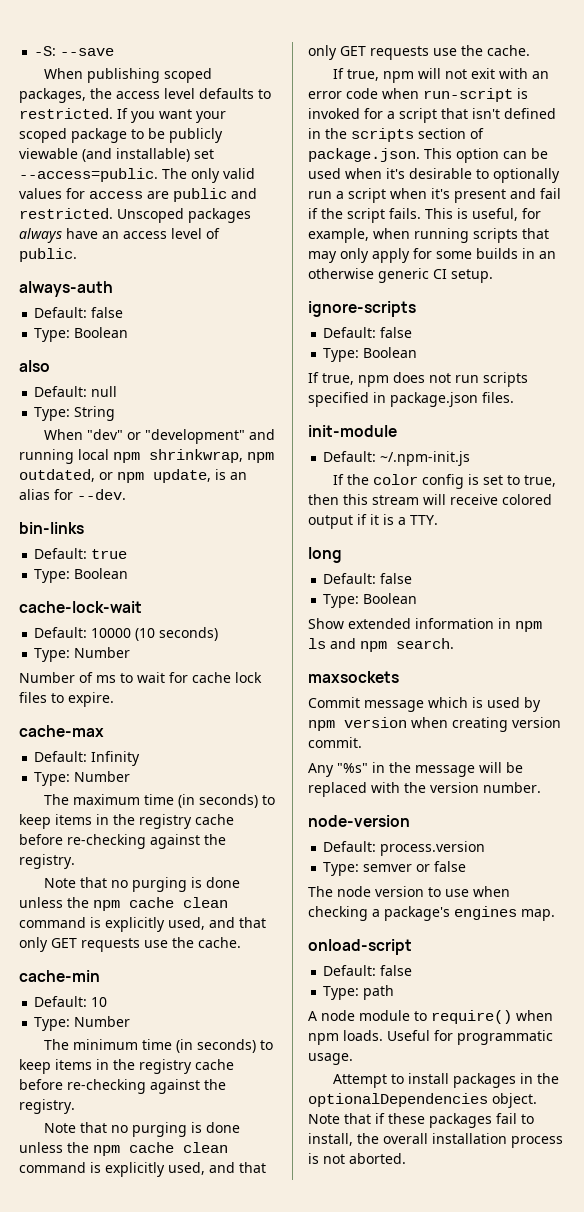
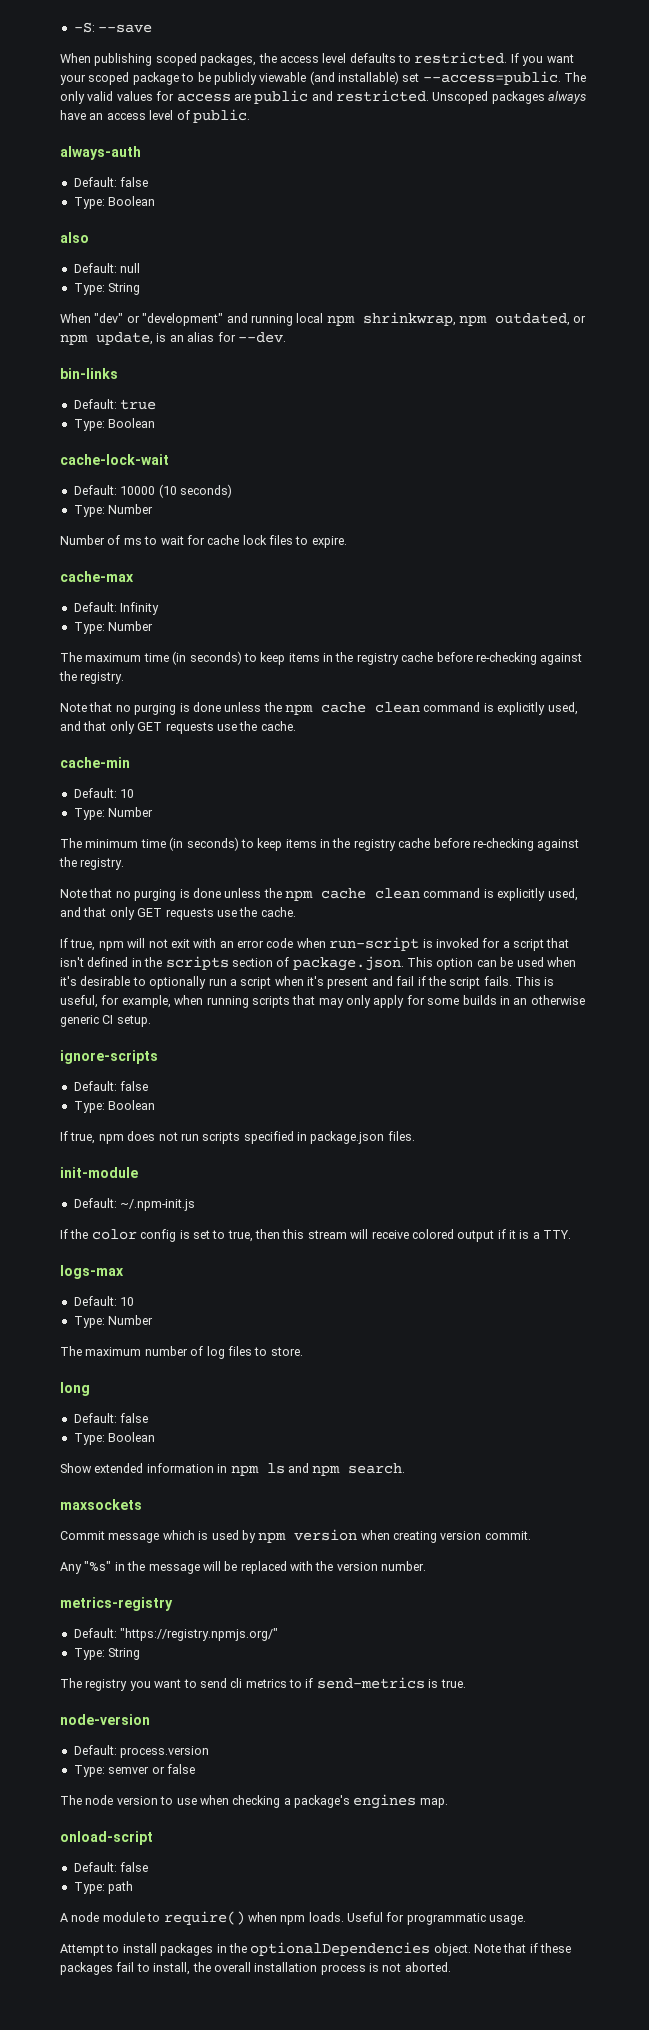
(438, 520) none -> [60,1265,124,1279] [73,1296,135,1306] [73,1315,154,1328] [60,1346,303,1359] // logs-max // Default: 10 // Type: Number // The maximum number of log files to store.
(541, 787) none -> [60,1597,173,1611] [73,1628,279,1641] [73,1648,141,1660] [60,1677,466,1691] // metrics-registry // Default: "https://registry.npmjs.org/" // Type: String // The registry you want to send cli metrics to if send-metrics is true.

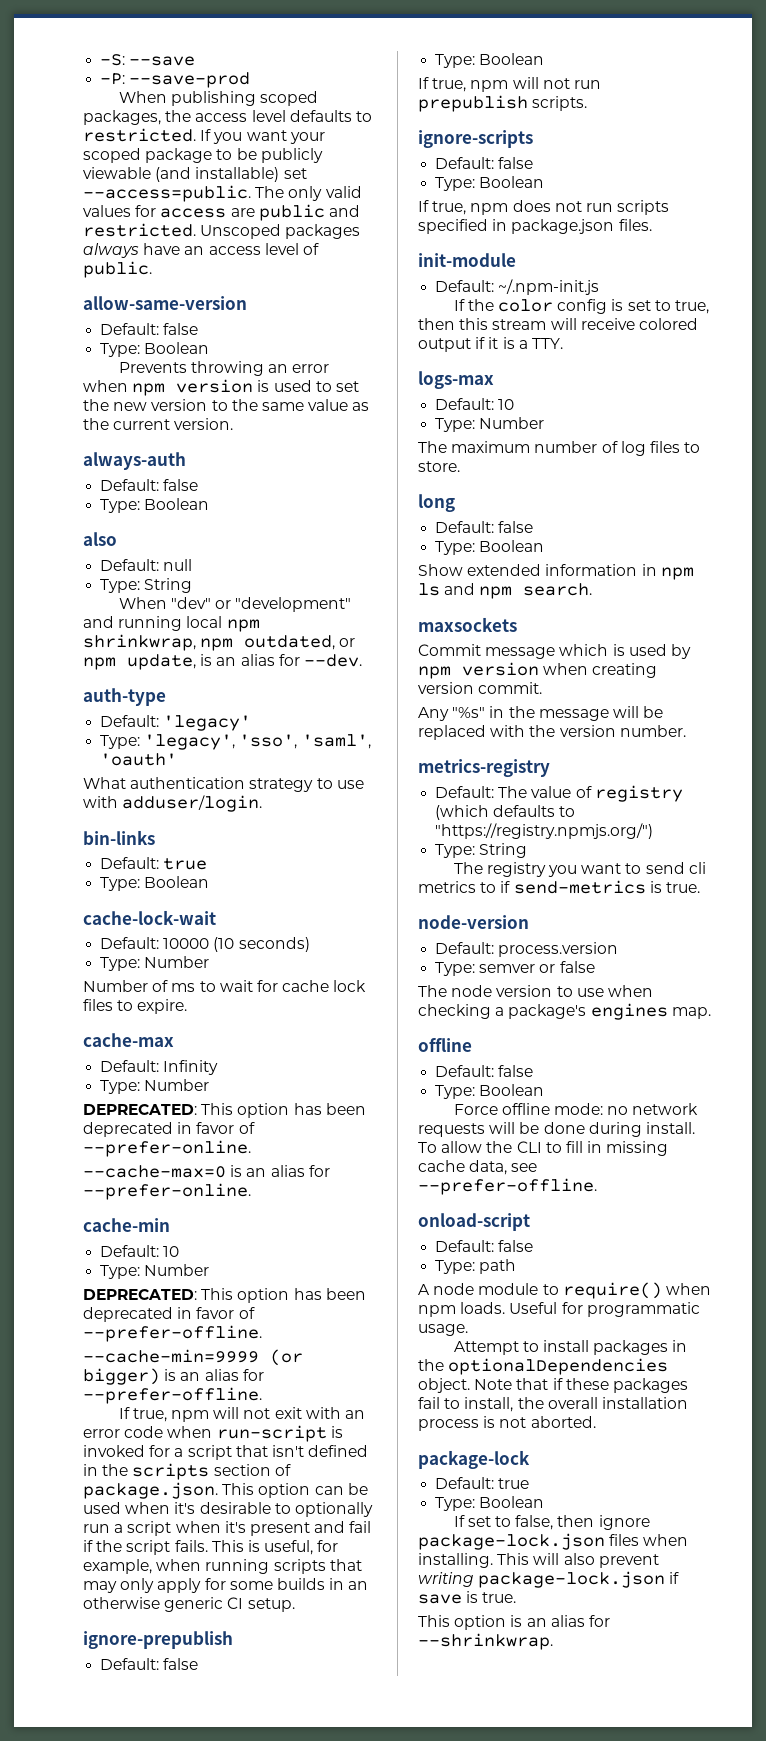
(153, 28) none -> [100,72,251,88] // -P: --save-prod
(250, 116) none -> [83,296,247,310] [100,323,199,335] [100,342,210,357] [118,361,330,376] [83,379,359,396] [83,399,370,411] [83,418,234,430] // allow-same-version // Default: false // Type: Boolean // Prevents throwing an error when npm version is used to set the new version to the same value as the current version.
(286, 337) none -> [83,688,166,706] [100,715,252,731] [100,734,371,750] [100,753,178,766] [83,777,364,792] [83,795,263,812] // auth-type // Default: 'legacy' // Type: 'legacy', 'sso', 'saml', 'oauth' // What authentication strategy to use with adduser/login.
[60,651,583,665] [59,671,125,684] [60,702,578,715] [60,721,296,734] The maximum time (in seconds) to keep items in the registry cache before re-checking against the registry. // Note that no purging is done unless the npm cache clean command is explicitly used, and that only GET requests use the cache. -> [83,1103,366,1118] [83,1122,255,1137] [83,1140,251,1157] [83,1165,330,1178] [83,1183,251,1200] DEPRECATED: This option has been deprecated in favor of --prefer-online. // --cache-max=0 is an alias for --prefer-online.
[60,837,580,851] [59,857,125,870] [60,888,578,901] [60,907,296,920] The minimum time (in seconds) to keep items in the registry cache before re-checking against the registry. // Note that no purging is done unless the npm cache clean command is explicitly used, and that only GET requests use the cache. -> [83,1288,366,1303] [83,1307,255,1322] [83,1325,262,1342] [83,1349,303,1366] [83,1368,264,1385] [83,1387,262,1404] DEPRECATED: This option has been deprecated in favor of --prefer-offline. // --cache-min=9999 (or bigger) is an alias for --prefer-offline.
(151, 1021) none -> [83,1631,233,1649] [100,1658,199,1670] [435,53,545,68] [418,77,601,92] [418,95,588,112] // ignore-prepublish // Default: false // Type: Boolean // If true, npm will not run prepublish scripts.
[120,1628,279,1641] "https://registry.npmjs.org/" -> [498,785,683,802] [435,805,576,820] [435,823,654,839] The value of registry (which defaults to "https://registry.npmjs.org/")
(448, 1803) none -> [418,1038,472,1052] [435,1065,534,1077] [435,1084,545,1099] [453,1103,699,1115] [418,1122,695,1137] [418,1141,669,1156] [418,1160,538,1175] [418,1178,597,1195] // offline // Default: false // Type: Boolean // Force offline mode: no network requests will be done during install. To allow the CLI to fill in missing cache data, see --prefer-offline.
(451, 1967) none -> [418,1450,530,1469] [435,1477,530,1489] [435,1496,545,1511] [453,1515,650,1530] [418,1533,689,1550] [418,1553,659,1568] [418,1571,680,1588] [418,1591,517,1604] [418,1615,610,1630] [418,1633,553,1650] // package-lock // Default: true // Type: Boolean // If set to false, then ignore package-lock.json files when installing. This will also prevent writing package-lock.json if save is true. // This option is an alias for --shrinkwrap.

